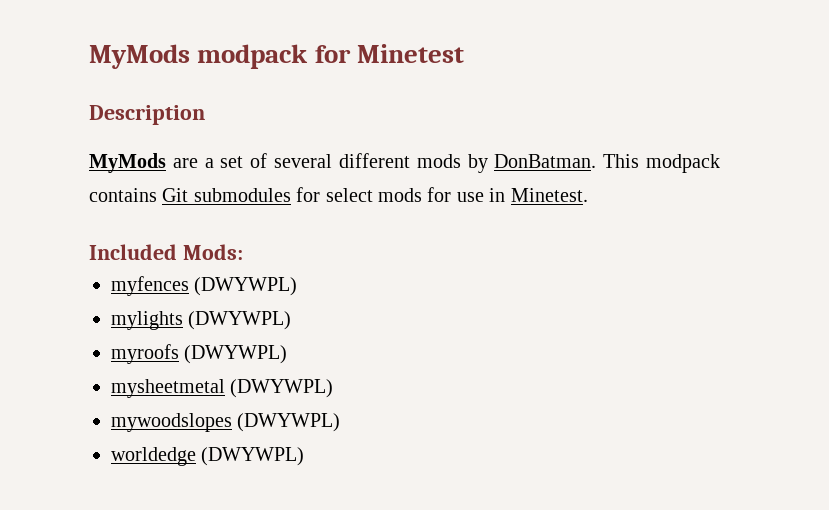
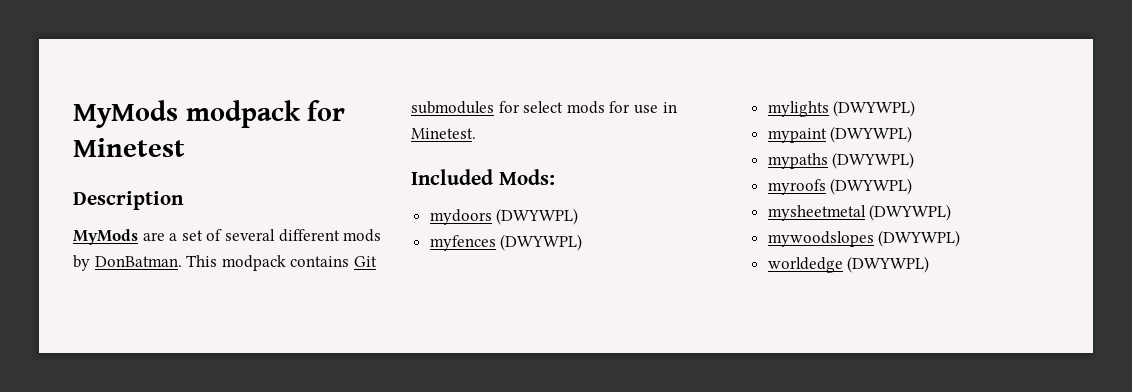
(243, 252) none -> [429,208,579,225] // mydoors (DWYWPL)
(292, 320) none -> [767,126,913,143] [767,152,915,169] // mypaint (DWYWPL) // mypaths (DWYWPL)

